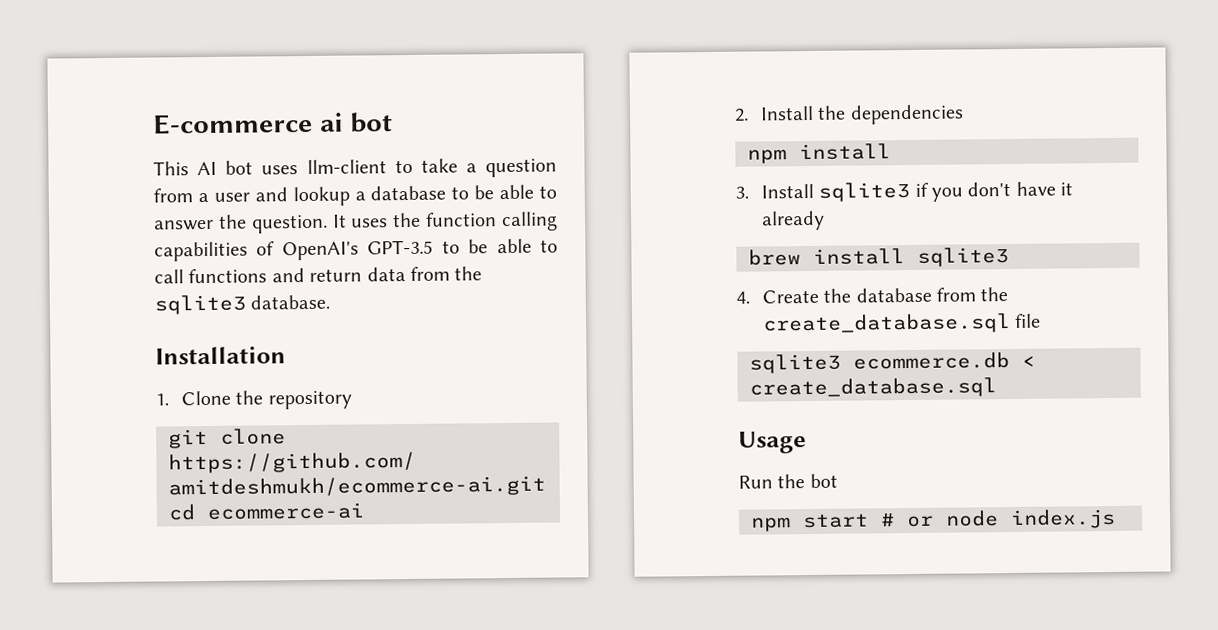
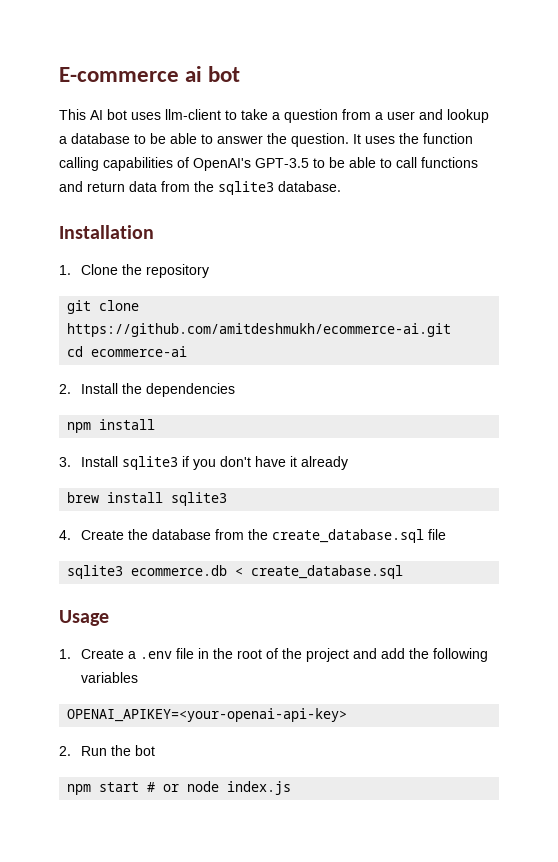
(807, 442) none -> [59,648,488,662] [80,672,138,683] [67,708,348,722] [59,746,71,756] 1. Create a .env file in the root of the project and add the following variables // OPENAI_APIKEY=<your-openai-api-key> // 2.

